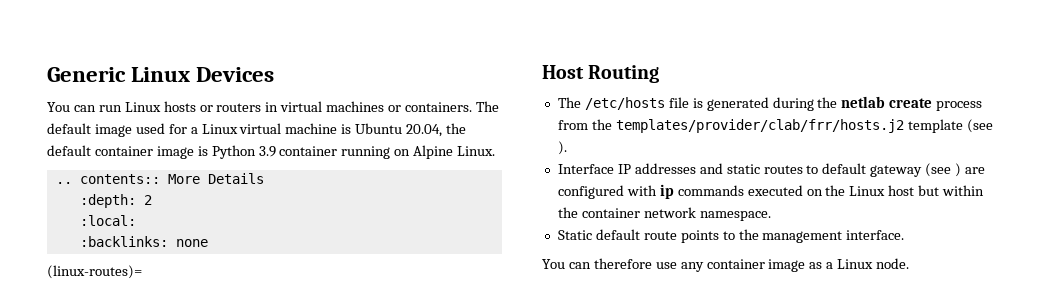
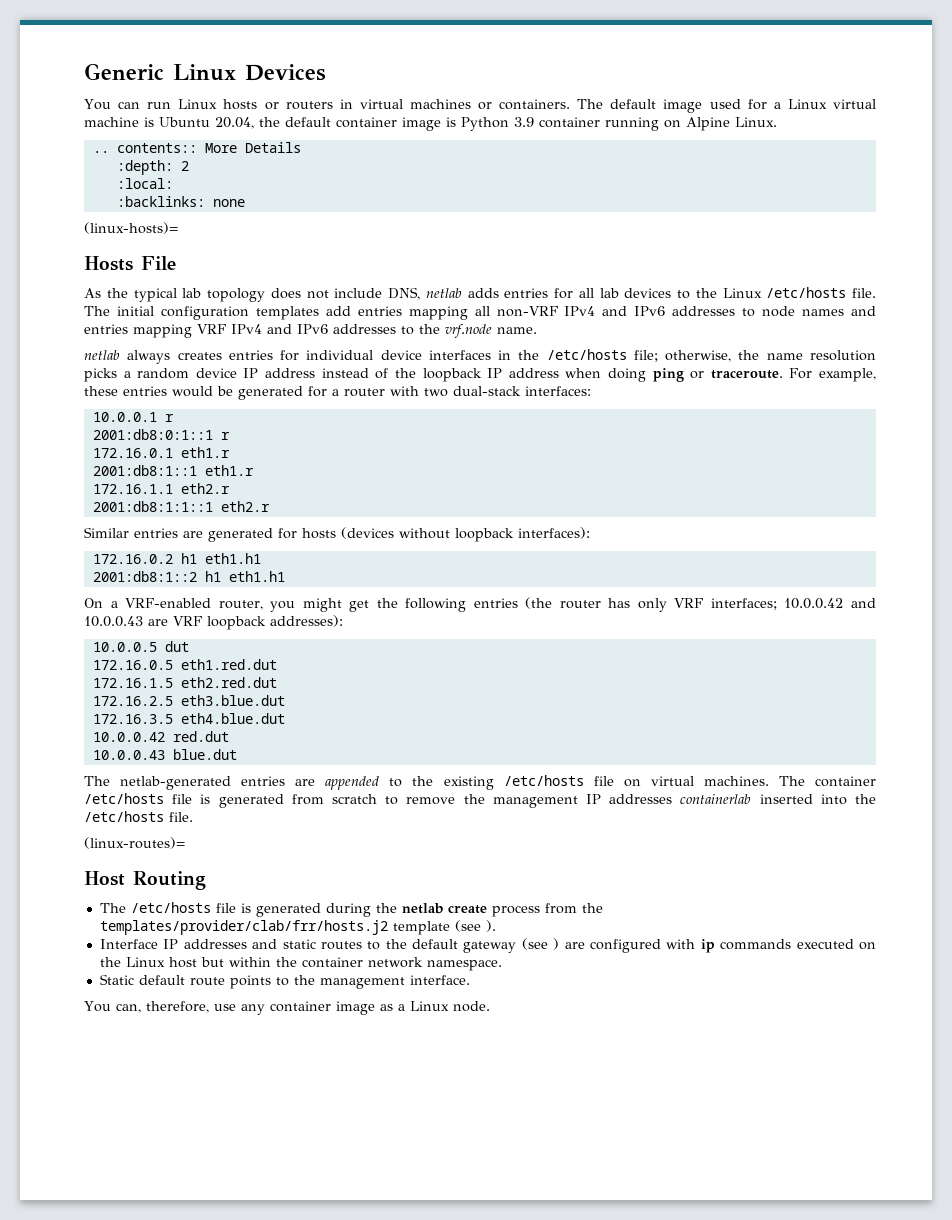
(208, 243) none -> [84,222,178,234] [84,256,176,271] [84,287,876,302] [84,306,876,320] [84,324,537,338] [84,349,876,364] [84,368,876,382] [84,386,591,400] [92,412,174,422] [92,429,230,440] [92,447,230,458] [92,465,254,476] [92,483,230,494] [92,501,270,512] [84,527,590,542] [92,553,261,564] [92,571,285,582] [84,597,876,612] [84,615,343,630] [92,641,189,652] [92,659,277,670] [92,677,277,688] [92,695,285,706] [92,713,285,724] [92,731,229,742] [92,749,237,760] [84,775,876,790] [84,793,877,808] [84,811,193,822] // (linux-hosts)= // Hosts File // As the typical lab topology does not include DNS, netlab adds entries for all lab devices to the Linux /etc/hosts file. The initial configuration templates add entries mapping all non-VRF IPv4 and IPv6 addresses to node names and entries mapping VRF IPv4 and IPv6 addresses to the vrf.node name. // netlab always creates entries for individual device interfaces in the /etc/hosts file; otherwise, the name resolution picks a random device IP address instead of the loopback IP address when doing ping or traceroute. For example, these entries would be generated for a router with two dual-stack interfaces: // 10.0.0.1 r // 2001:db8:0:1::1 r // 172.16.0.1 eth1.r // 2001:db8:1::1 eth1.r // 172.16.1.1 eth2.r // 2001:db8:1:1::1 eth2.r // Similar entries are generated for hosts (devices without loopback interfaces): // 172.16.0.2 h1 eth1.h1 // 2001:db8:1::2 h1 eth1.h1 // On a VRF-enabled router, you might get the following entries (the router has only VRF interfaces; 10.0.0.42 and 10.0.0.43 are VRF loopback addresses): // 10.0.0.5 dut // 172.16.0.5 eth1.red.dut // 172.16.1.5 eth2.red.dut // 172.16.2.5 eth3.blue.dut // 172.16.3.5 eth4.blue.dut // 10.0.0.42 red.dut // 10.0.0.43 blue.dut // The netlab-generated entries are appended to the existing /etc/hosts file on virtual machines. The container /etc/hosts file is generated from scratch to remove the management IP addresses containerlab inserted into the /etc/hosts file.
(819, 169) none -> [385,939,407,949] the
[568,258,652,269] can therefore -> [115,1001,209,1013] can, therefore,

